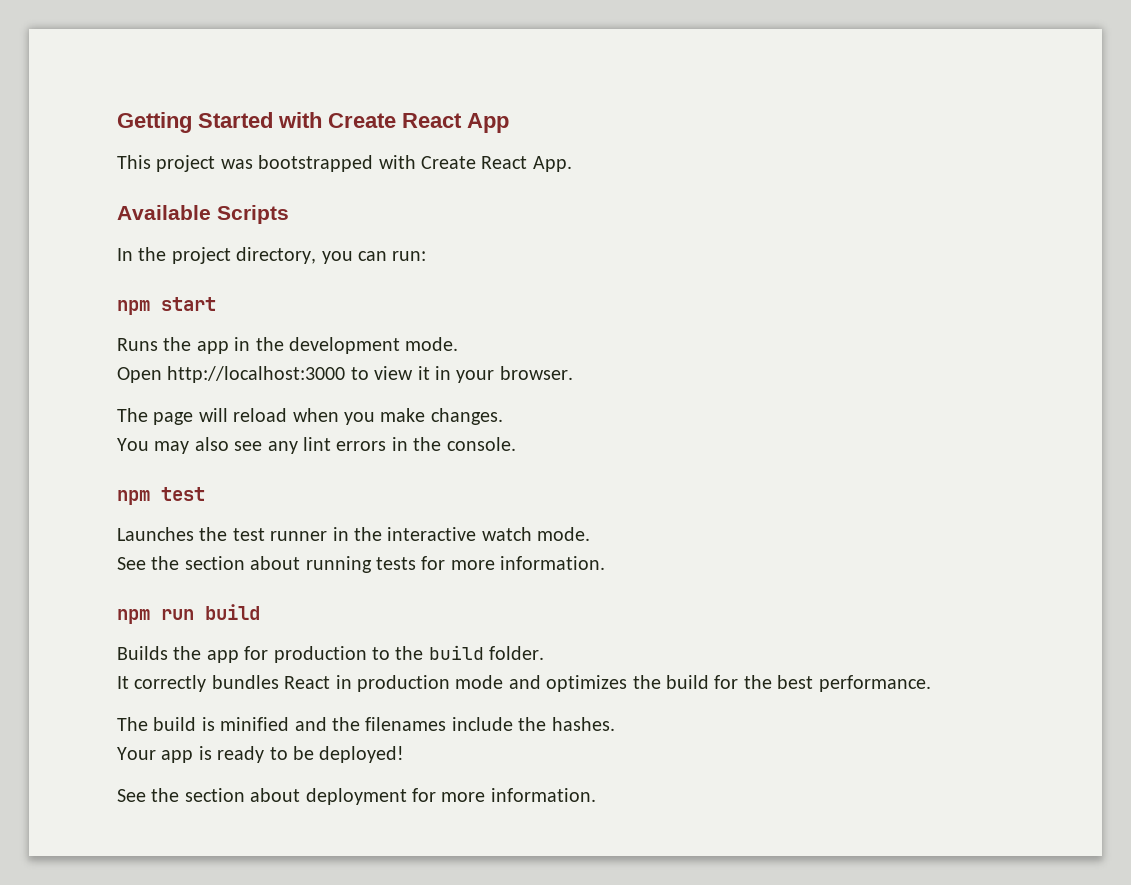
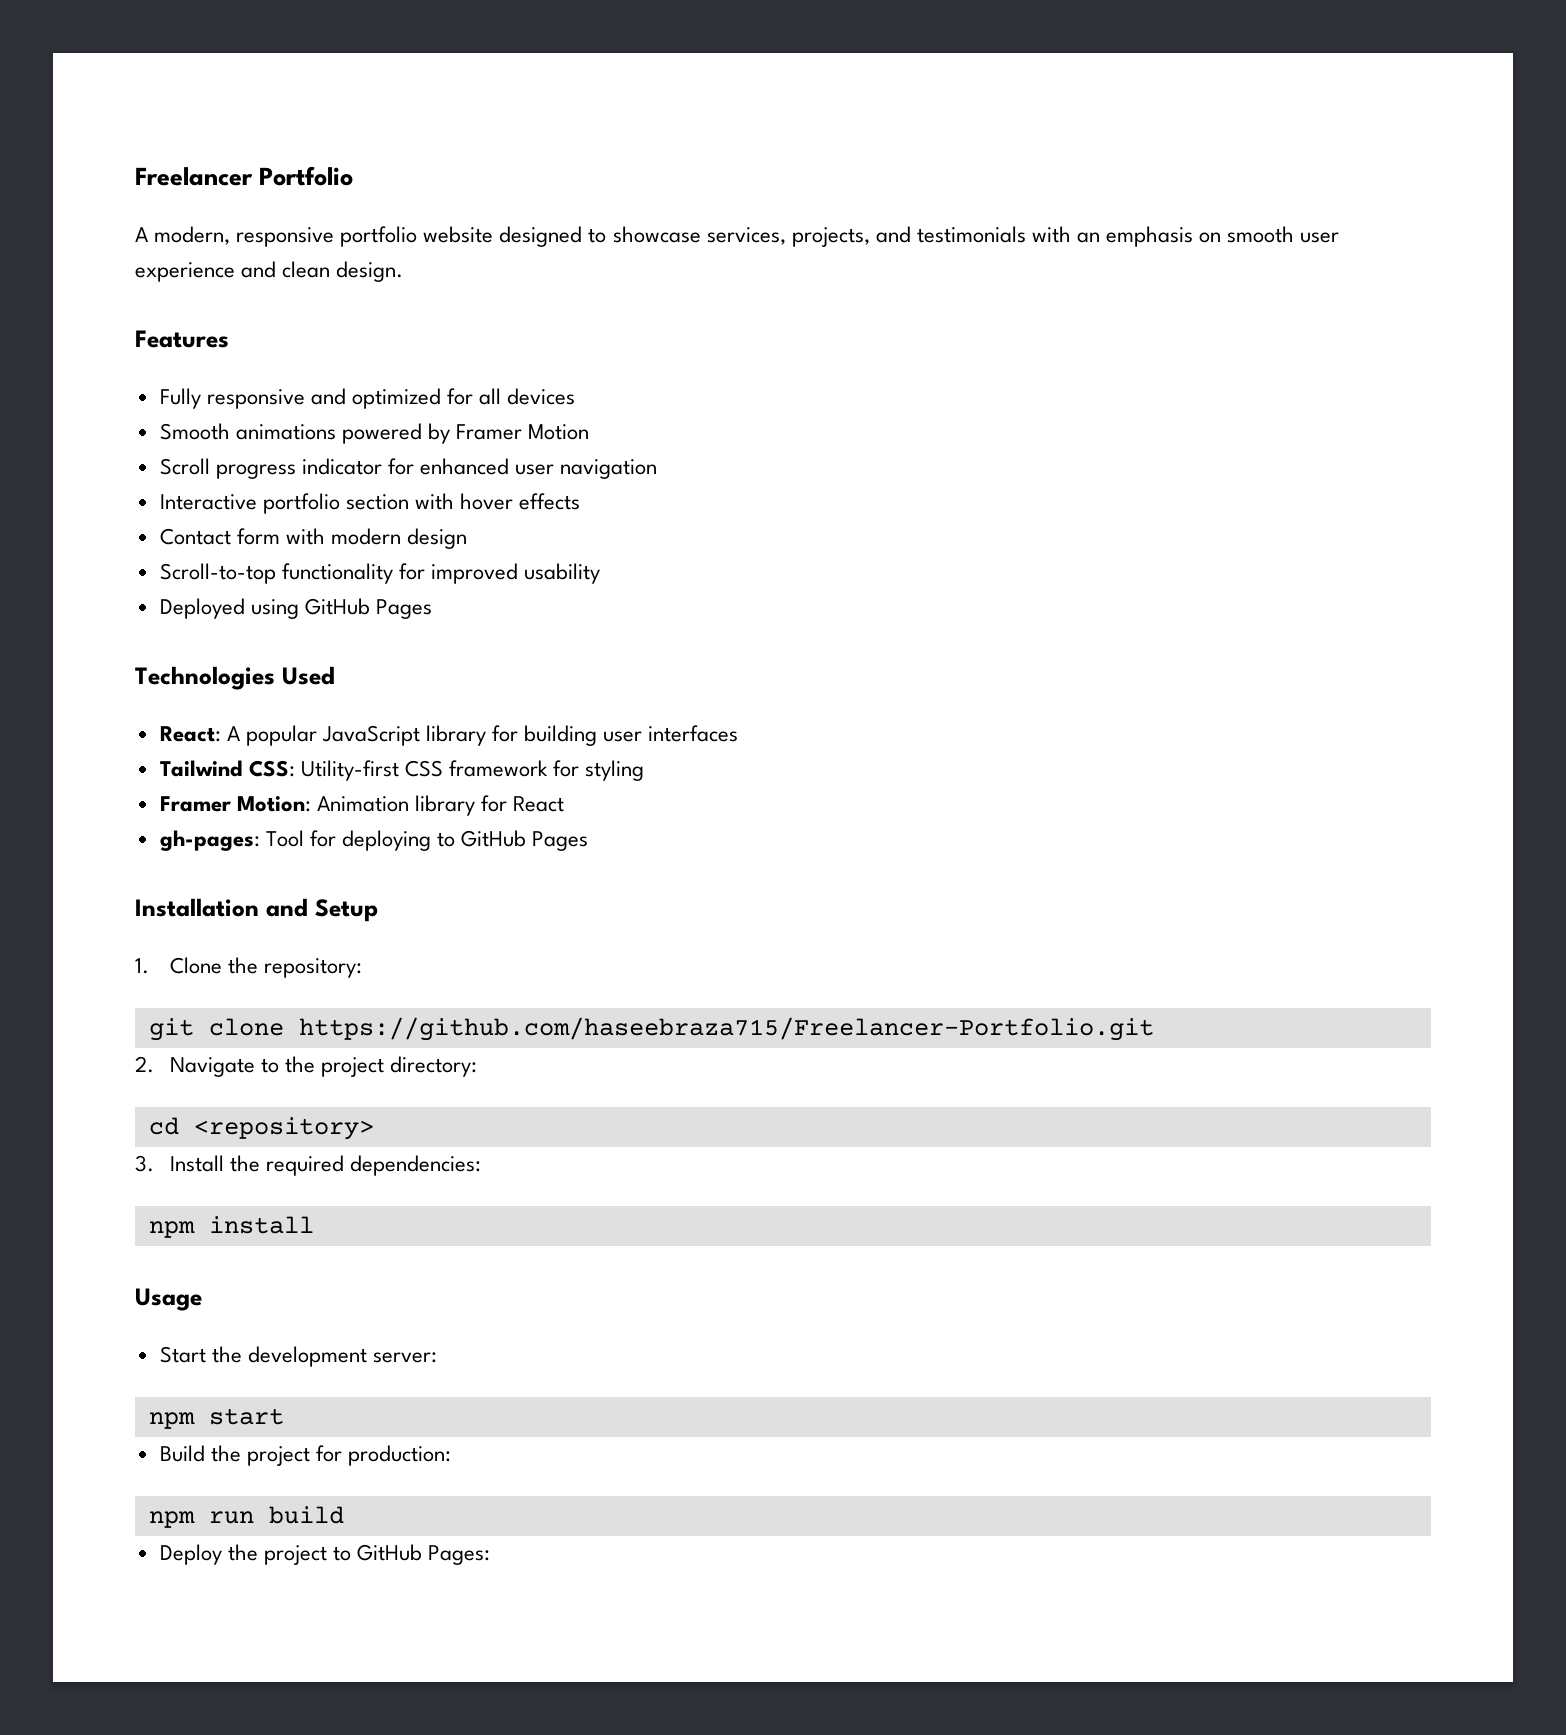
[117,112,509,133] [117,155,572,172] [117,205,289,224] [117,247,427,264] [117,297,216,315] [117,337,459,354] [117,366,573,383] [117,408,503,425] [117,437,516,454] [117,487,205,505] [117,527,591,541] [117,556,606,573] [117,604,260,624] [117,645,545,663] [117,675,931,692] [117,717,615,731] [117,746,405,763] [117,788,596,805] Getting Started with Create React App // This project was bootstrapped with Create React App. // Available Scripts // In the project directory, you can run: // npm start // Runs the app in the development mode. // Open http://localhost:3000 to view it in your browser. // The page will reload when you make changes. // You may also see any lint errors in the console. // npm test // Launches the test runner in the interactive watch mode. // See the section about running tests for more information. // npm run build // Builds the app for production to the build folder. // It correctly bundles React in production mode and optimizes the build for the best performance. // The build is minified and the filenames include the hashes. // Your app is ready to be deployed! // See the section about deployment for more information. -> [135,166,354,186] [135,226,1340,247] [135,261,404,282] [135,330,229,348] [159,388,576,409] [159,423,590,444] [159,458,658,479] [159,493,581,514] [159,528,468,549] [159,563,601,584] [159,598,432,619] [135,666,335,690] [159,725,739,746] [159,760,645,781] [159,795,565,816] [159,830,589,851] [135,898,378,922] [135,957,362,978] [148,1017,1154,1041] [135,1056,477,1077] [148,1117,374,1140] [135,1155,481,1176] [148,1216,314,1238] [135,1288,202,1311] [159,1346,437,1367] [148,1408,284,1429] [159,1445,452,1466] [148,1506,344,1528] [159,1544,491,1565] Freelancer Portfolio // A modern, responsive portfolio website designed to showcase services, projects, and testimonials with an emphasis on smooth user experience and clean design. // Features // Fully responsive and optimized for all devices // Smooth animations powered by Framer Motion // Scroll progress indicator for enhanced user navigation // Interactive portfolio section with hover effects // Contact form with modern design // Scroll-to-top functionality for improved usability // Deployed using GitHub Pages // Technologies Used // React: A popular JavaScript library for building user interfaces // Tailwind CSS: Utility-first CSS framework for styling // Framer Motion: Animation library for React // gh-pages: Tool for deploying to GitHub Pages // Installation and Setup // 1. Clone the repository: // git clone https://github.com/haseebraza715/Freelancer-Portfolio.git // 2. Navigate to the project directory: // cd <repository> // 3. Install the required dependencies: // npm install // Usage // Start the development server: // npm start // Build the project for production: // npm run build // Deploy the project to GitHub Pages:

